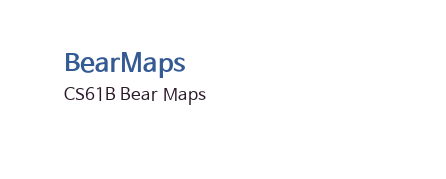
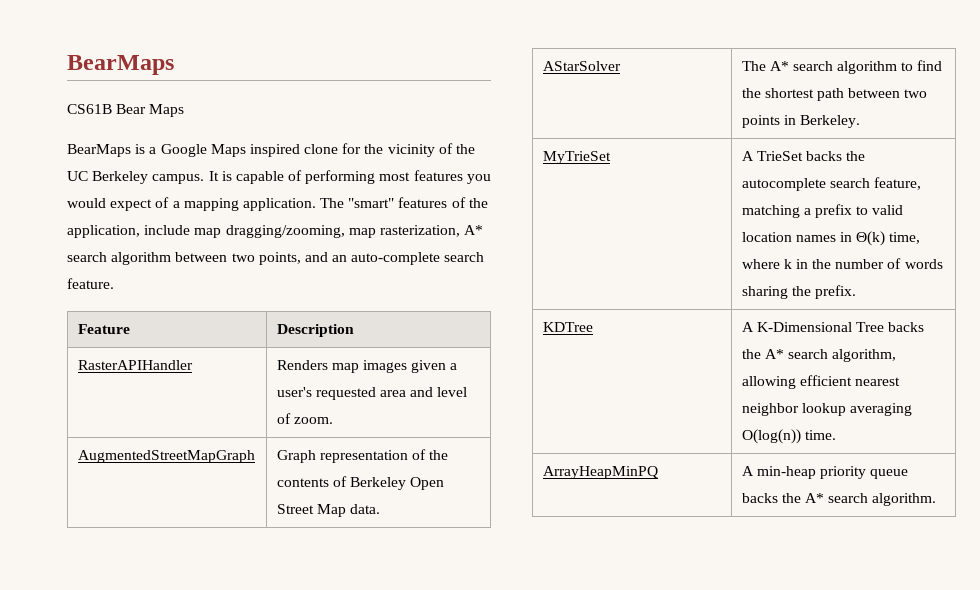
(206, 96) none -> [67,143,476,157] [67,170,491,184] [67,197,488,211] [67,225,484,238] [67,252,485,265] [67,278,114,289] [77,324,130,334] [276,324,354,337] [77,360,193,370] [276,360,458,373] [276,387,468,400] [276,413,333,424] [77,450,255,463] [276,449,449,463] [276,476,445,490] [276,504,380,517] [542,61,621,71] [741,60,943,74] [741,88,928,101] [741,115,860,128] [542,151,611,164] [741,151,866,161] [741,177,921,191] [741,204,904,218] [741,231,921,246] [741,258,943,269] [741,285,856,299] [542,322,593,332] [741,322,925,332] [741,349,897,362] [741,375,900,389] [741,403,912,416] [741,429,836,444] [542,466,658,479] [741,466,909,479] [741,493,937,506] // BearMaps is a Google Maps inspired clone for the vicinity of the UC Berkeley campus. It is capable of performing most features you would expect of a mapping application. The "smart" features of the application, include map dragging/zooming, map rasterization, A* search algorithm between two points, and an auto-complete search feature. // Feature | Description // RasterAPIHandler | Renders map images given a user's requested area and level of zoom. // AugmentedStreetMapGraph | Graph representation of the contents of Berkeley Open Street Map data. // AStarSolver | The A* search algorithm to find the shortest path between two points in Berkeley. // MyTrieSet | A TrieSet backs the autocomplete search feature, matching a prefix to valid location names in Θ(k) time, where k in the number of words sharing the prefix. // KDTree | A K-Dimensional Tree backs the A* search algorithm, allowing efficient nearest neighbor lookup averaging O(log(n)) time. // ArrayHeapMinPQ | A min-heap priority queue backs the A* search algorithm.

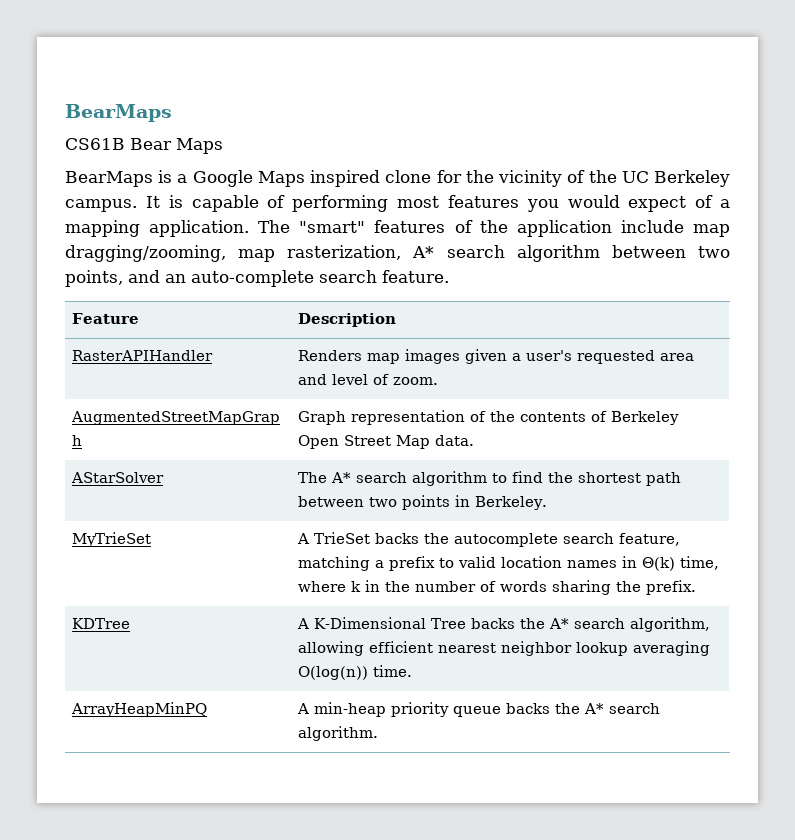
[67,225,140,238] application, -> [516,220,612,237] application

